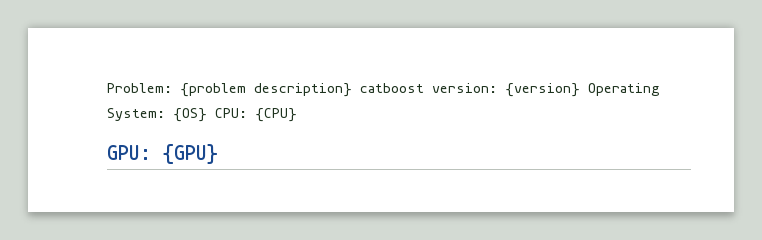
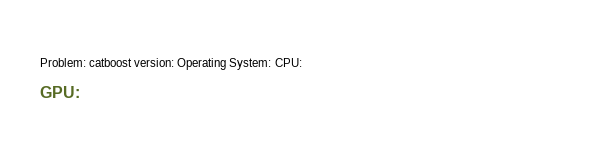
[180,83,352,97] {problem description} -> (86, 62) none
[505,83,580,97] {version} -> (175, 62) none
[173,108,207,122] {OS} -> (272, 64) none
[255,108,297,122] {CPU} -> (302, 62) none
[163,144,218,164] {GPU} -> (80, 92) none

